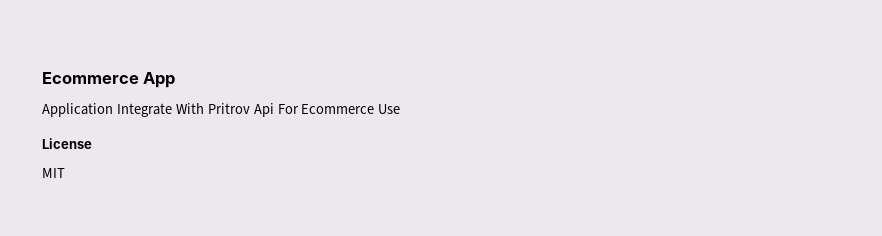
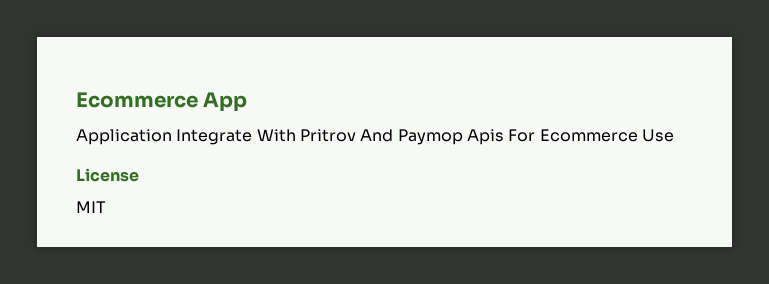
[253,103,274,117] Api -> [360,129,504,145] And Paymop Apis

